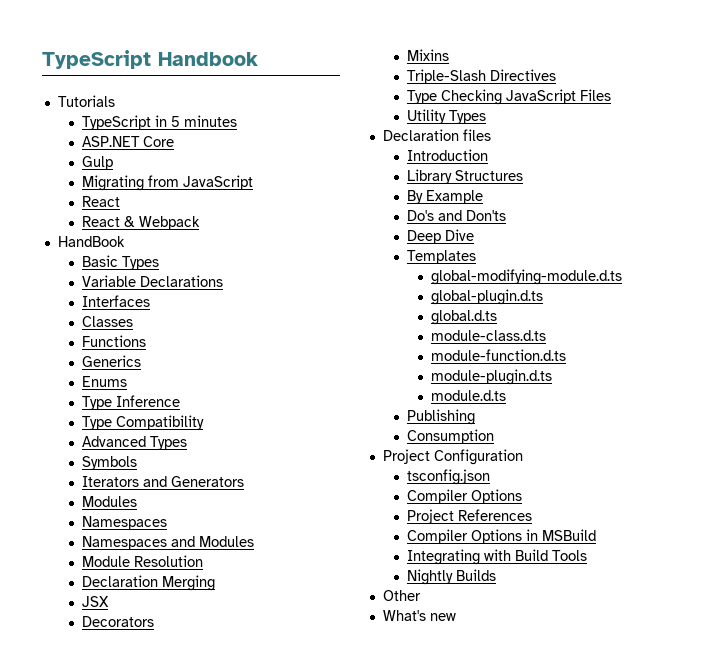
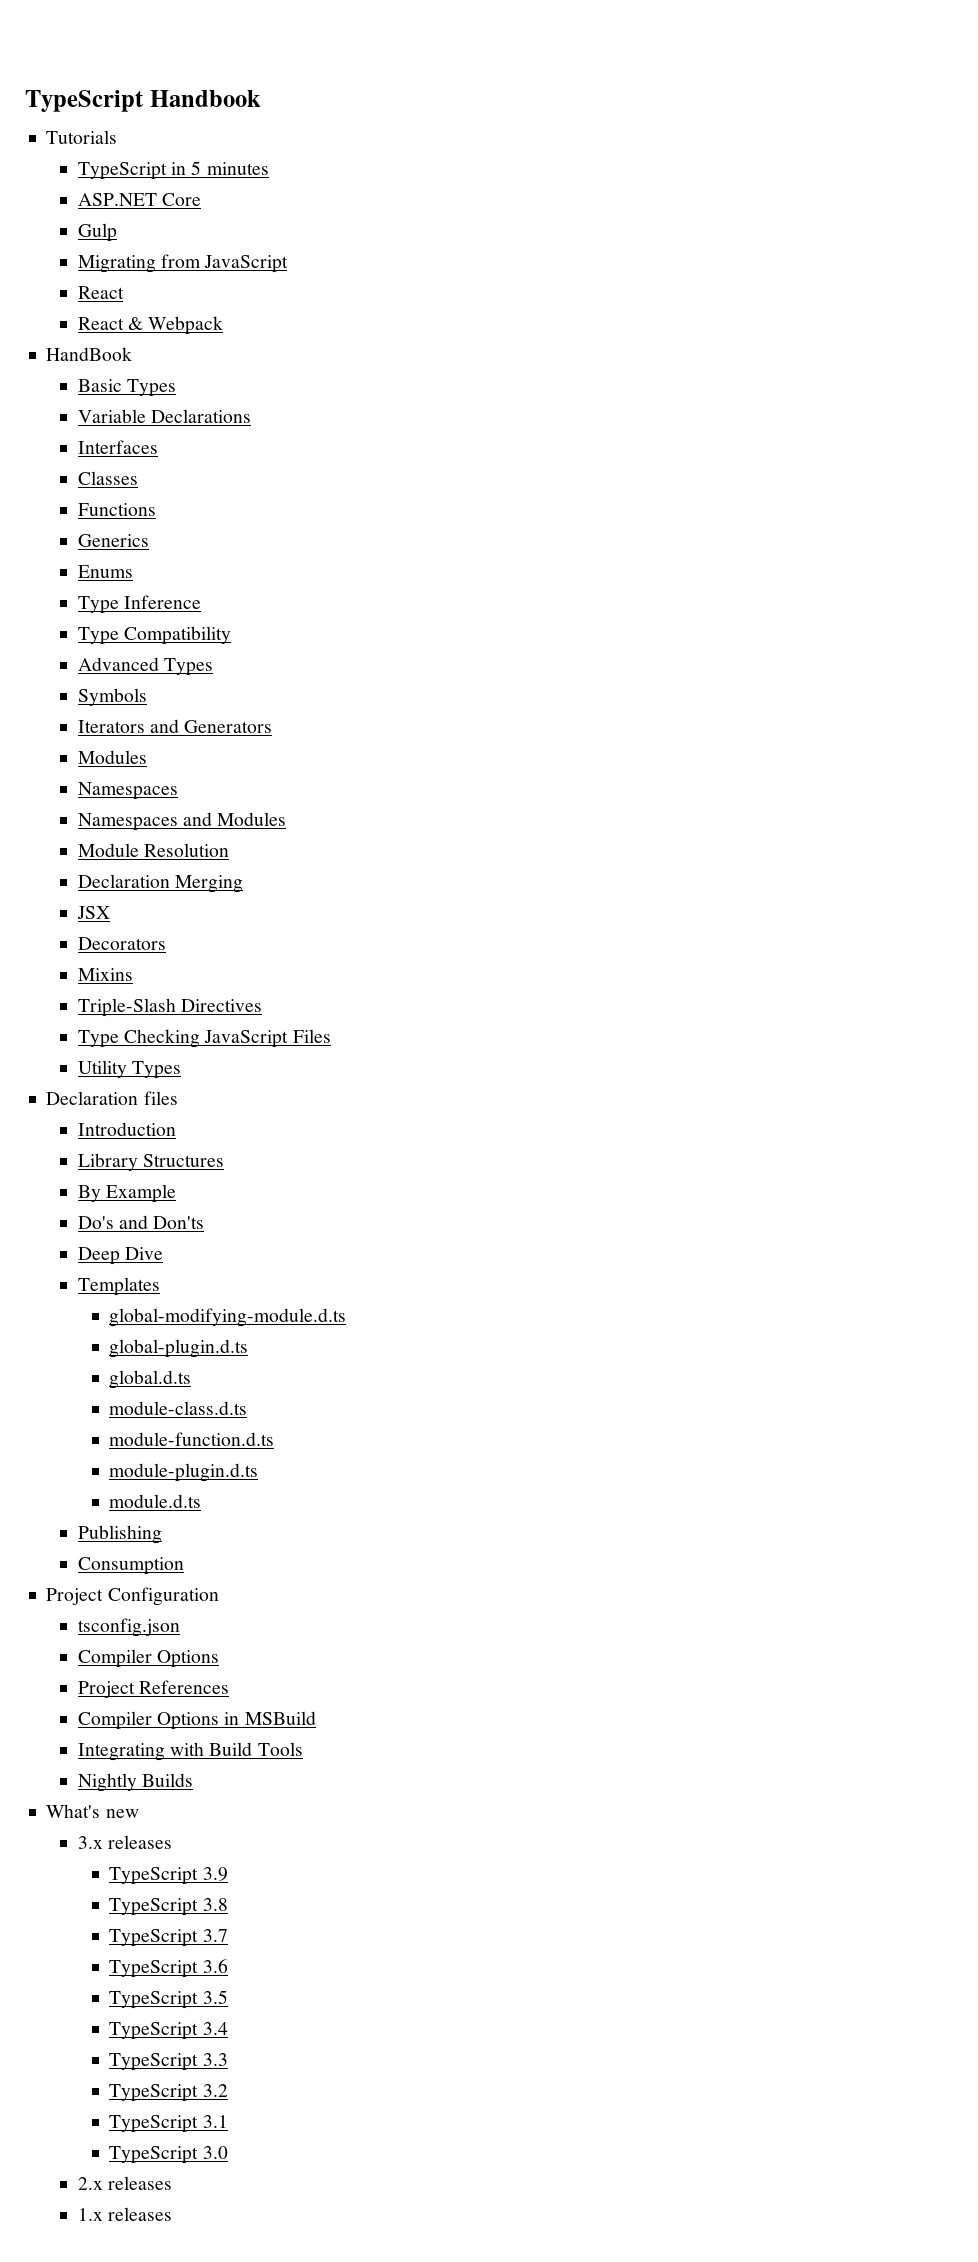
[382,590,421,601] // Other -> (194, 1780) none
(456, 617) none -> [77,1835,173,1849] [109,1867,228,1885] [109,1898,228,1916] [109,1929,228,1947] [109,1959,228,1978] [109,1990,228,2009] [109,2022,228,2040] [109,2053,228,2071] [109,2084,228,2102] [109,2115,228,2133] [109,2146,228,2164] [77,2176,173,2190] [77,2207,173,2221] // 3.x releases // TypeScript 3.9 // TypeScript 3.8 // TypeScript 3.7 // TypeScript 3.6 // TypeScript 3.5 // TypeScript 3.4 // TypeScript 3.3 // TypeScript 3.2 // TypeScript 3.1 // TypeScript 3.0 // 2.x releases // 1.x releases

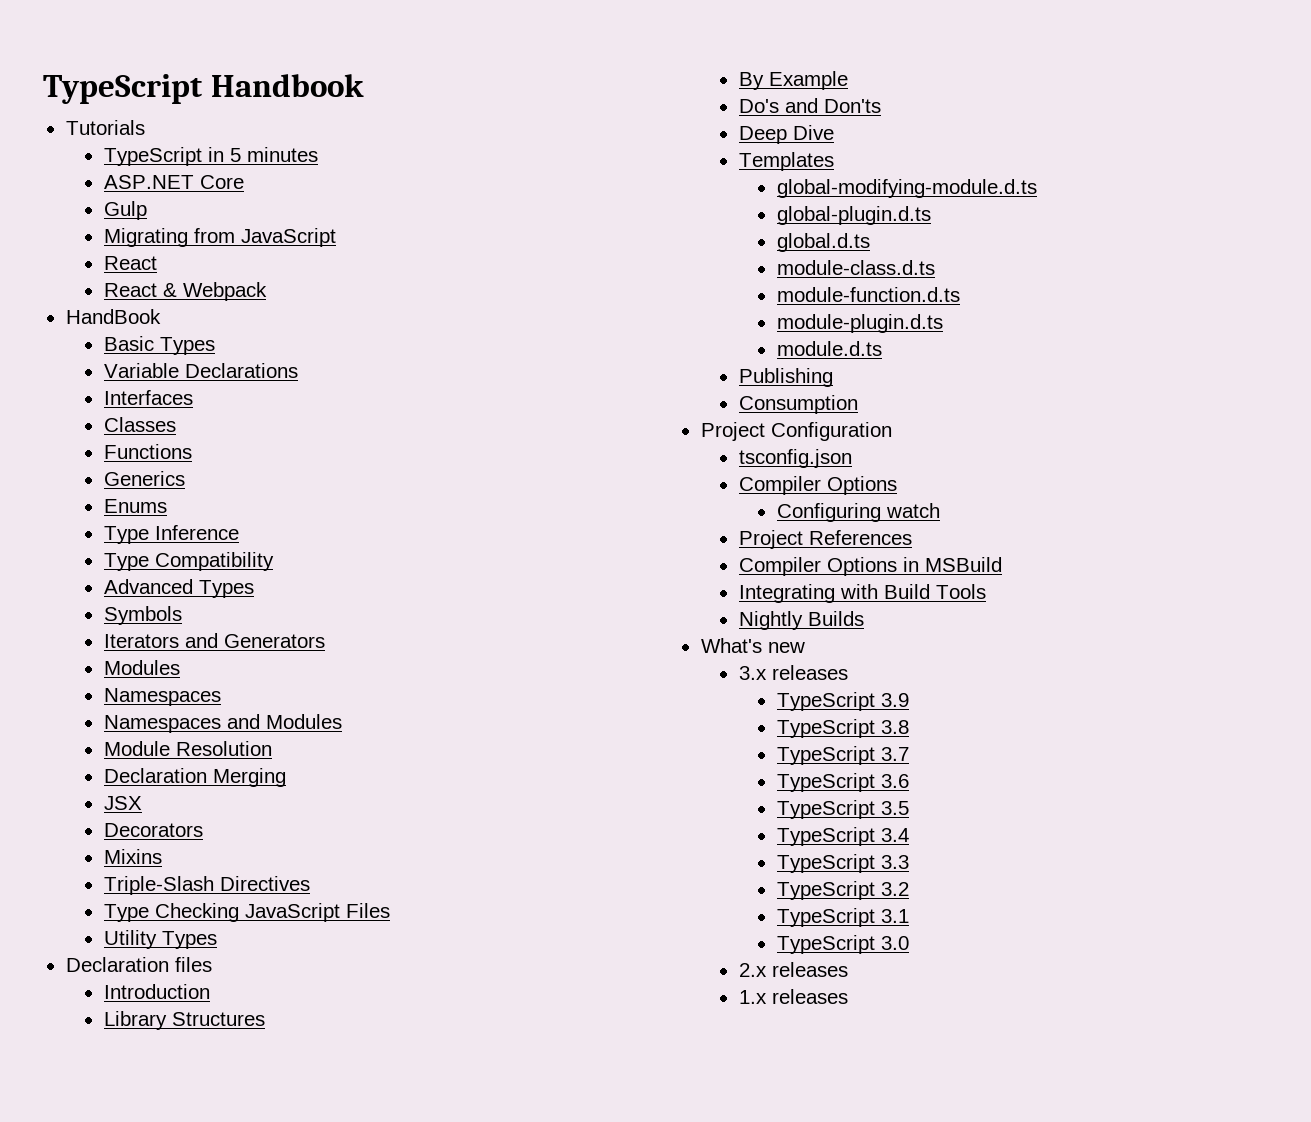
(220, 1659) none -> [776,503,940,522] // Configuring watch

